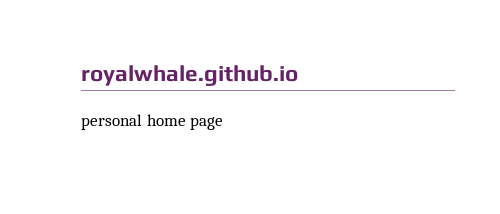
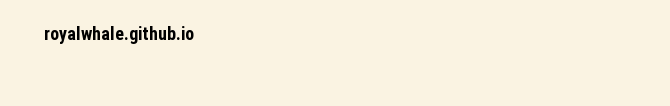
[81,114,224,130] // personal home page -> (194, 35) none

